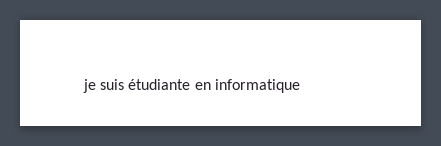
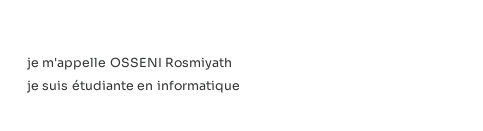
[83,79,96,93] je -> [26,57,233,70] [26,80,39,93] je m'appelle OSSENI Rosmiyath // je

